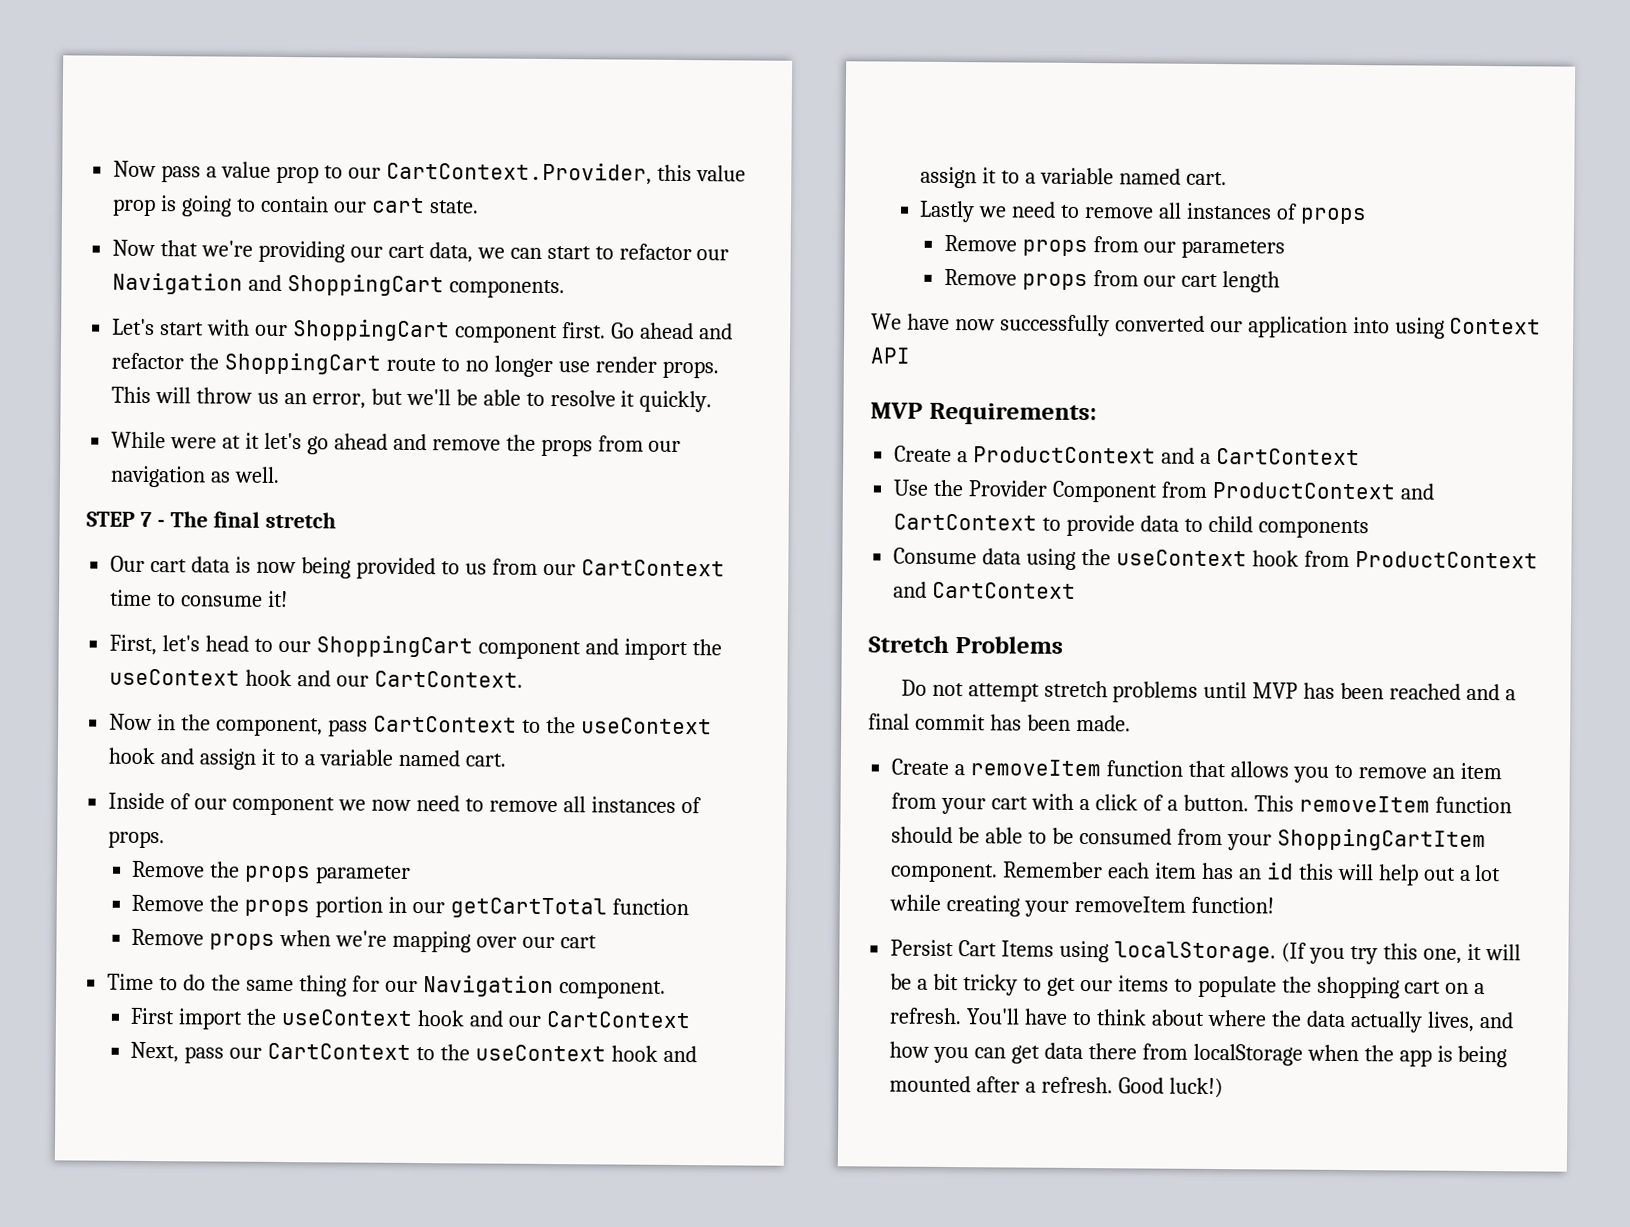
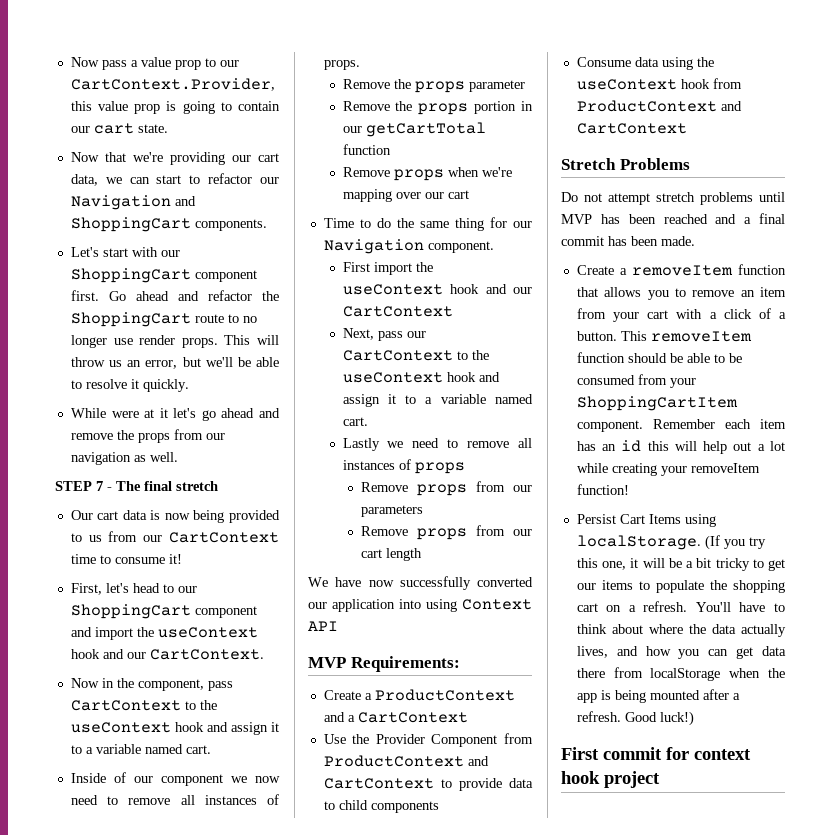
(1223, 1088) none -> [561,747,751,760] [561,771,660,788] // First commit for context hook project

